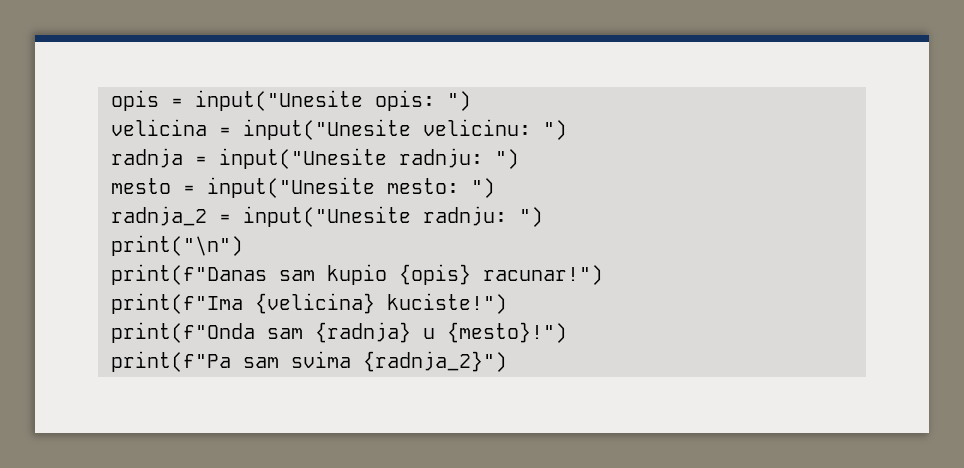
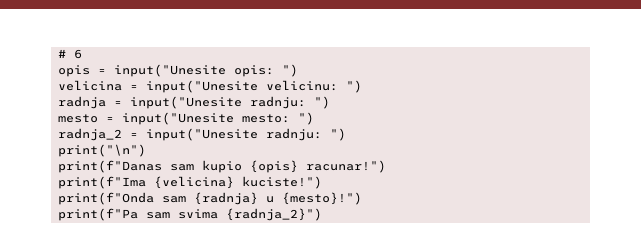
(110, 100) none -> [58,49,83,59] # 6 //

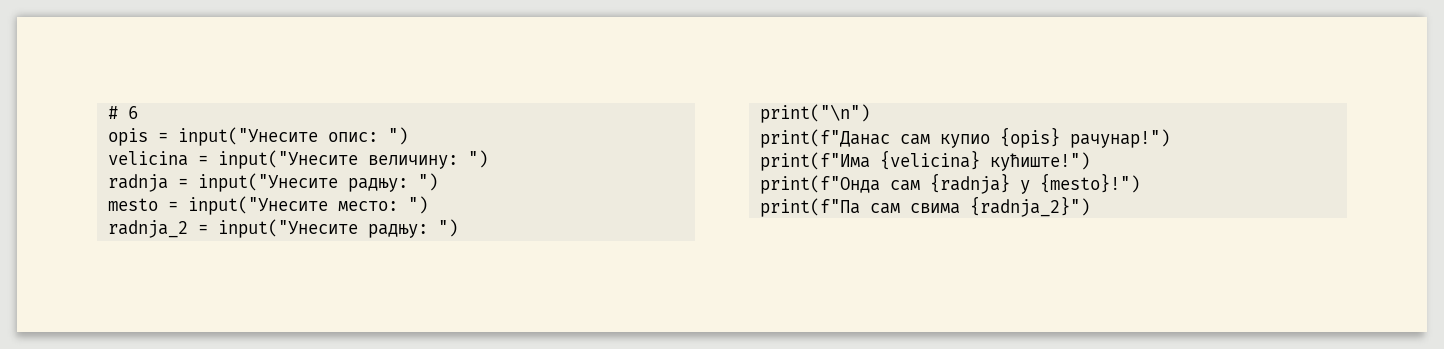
[114,64,275,77] input("Unesite opis: -> [178,127,379,146] input("Унесите опис:
[146,80,339,93] input("Unesite velicinu: -> [218,150,459,169] input("Унесите величину:
[130,96,307,109] input("Unesite radnju: -> [198,173,409,192] input("Унесите радњу:
[122,112,291,125] input("Unesite mesto: -> [188,196,399,215] input("Унесите место:
[146,128,323,141] input("Unesite radnju: -> [218,219,429,238] input("Унесите радњу:
[58,160,387,173] [58,176,323,189] [58,192,363,205] [58,208,219,221] print(f"Danas sam kupio {opis} racunar!") // print(f"Ima {velicina} kuciste!") // print(f"Onda sam {radnja} u {mesto}!") // print(f"Pa sam svima -> [760,127,1171,148] [760,150,1091,171] [760,173,1141,194] [760,198,961,217] print(f"Данас сам купио {opis} рачунар!") // print(f"Има {velicina} кућиште!") // print(f"Онда сам {radnja} у {mesto}!") // print(f"Па сам свима

